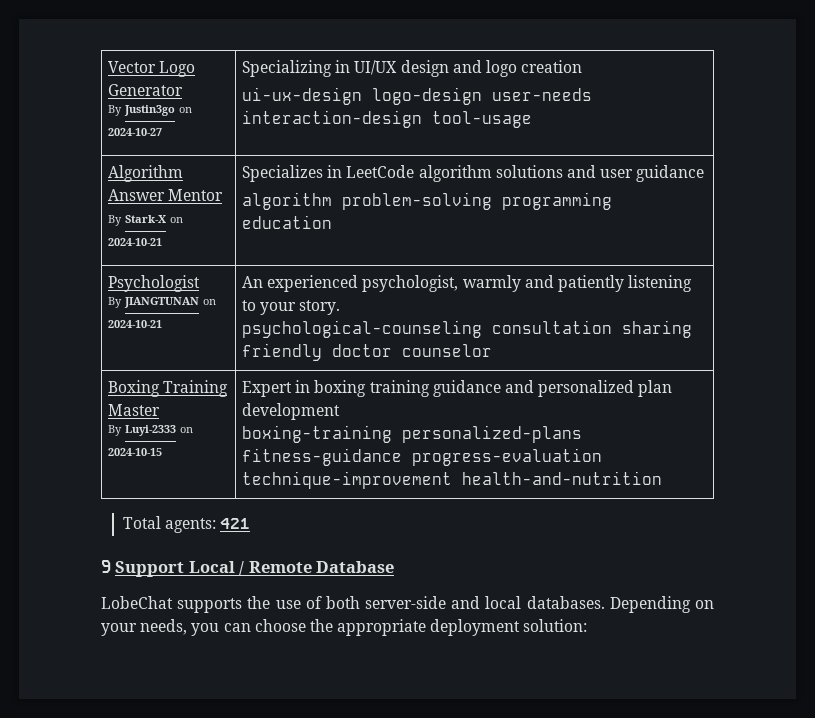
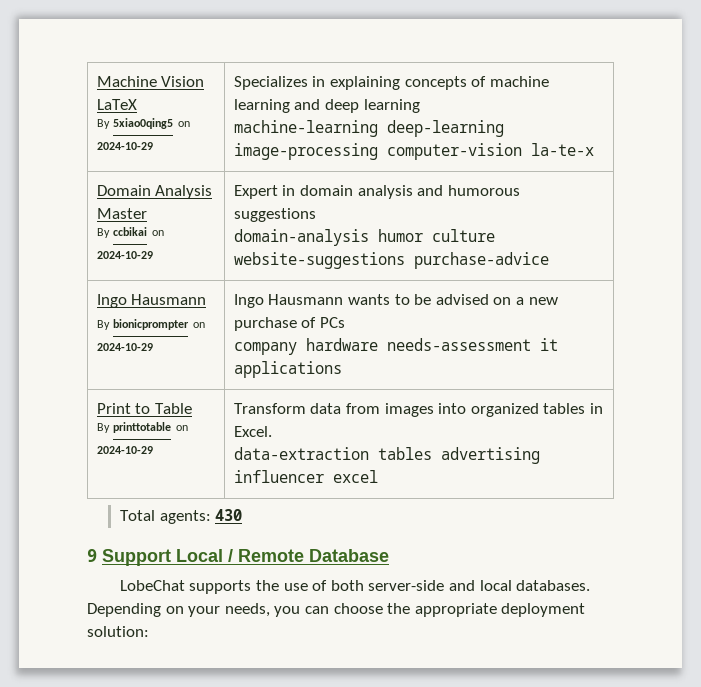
[107,61,196,77] [107,84,183,96] [107,105,193,116] [107,128,162,136] [241,60,583,77] [241,87,592,105] [241,110,532,128] [107,165,183,182] [107,189,224,201] [107,215,184,226] [107,238,162,246] [241,165,705,182] [241,192,612,210] [241,215,332,229] [107,275,200,292] [107,297,217,308] [107,320,162,328] [241,275,693,292] [241,300,341,315] [241,320,692,338] [241,343,492,361] [107,380,229,397] Vector Logo Generator // By Justin3go on 2024-10-27 | Specializing in UI/UX design and logo creation // ui-ux-design logo-design user-needs interaction-design tool-usage // Algorithm Answer Mentor // By Stark-X on 2024-10-21 | Specializes in LeetCode algorithm solutions and user guidance // algorithm problem-solving programming education // Psychologist // By JIANGTUNAN on 2024-10-21 | An experienced psychologist, warmly and patiently listening to your story. // psychological-counseling consultation sharing friendly doctor counselor // Boxing Training -> [96,76,205,87] [96,99,137,110] [96,118,191,129] [96,142,153,150] [233,76,549,90] [233,99,420,113] [233,120,504,137] [233,143,594,160] [96,185,213,199] Machine Vision LaTeX // By 5xiao0qing5 on 2024-10-29 | Specializes in explaining concepts of machine learning and deep learning // machine-learning deep-learning image-processing computer-vision la-te-x // Domain Analysis
[125,425,194,436] [107,448,162,456] Luyi-2333 on 2024-10-15 -> [113,227,165,236] [96,251,153,259] ccbikai on 2024-10-29
[314,380,673,397] [241,403,340,420] [241,425,582,443] [241,448,602,466] [241,471,662,489] boxing training guidance and personalized plan development // boxing-training personalized-plans fitness-guidance progress-evaluation technique-improvement health-and-nutrition -> [300,185,520,199] [233,208,316,222] [233,229,495,246] [233,252,549,269] [96,294,207,308] [96,319,206,330] [96,343,153,351] [233,294,558,308] [233,317,346,331] [233,338,558,355] [233,361,342,378] [96,403,193,414] [96,422,189,433] [96,446,153,454] [233,403,603,417] [233,426,272,437] [233,447,540,464] [233,470,378,483] domain analysis and humorous suggestions // domain-analysis humor culture website-suggestions purchase-advice // Ingo Hausmann // By bionicprompter on 2024-10-29 | Ingo Hausmann wants to be advised on a new purchase of PCs // company hardware needs-assessment it applications // Print to Table // By printtotable on 2024-10-29 | Transform data from images into organized tables in Excel. // data-extraction tables advertising influencer excel
[220,518,251,529] 421 -> [215,509,243,521] 430

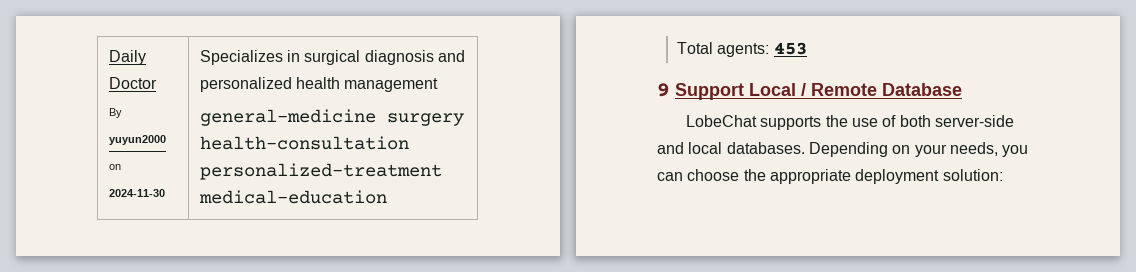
[96,76,205,87] [96,99,137,110] [96,118,191,129] [96,142,153,150] [233,76,549,90] [233,99,420,113] [233,120,504,137] [233,143,594,160] [96,185,213,199] [96,208,147,219] [96,227,165,238] [96,251,153,259] [233,185,520,199] [233,208,316,222] [233,229,495,246] [233,252,549,269] [96,294,207,308] [96,319,206,330] [96,343,153,351] [233,294,558,308] [233,317,346,331] [233,338,558,355] [233,361,342,378] [96,403,193,414] [96,422,189,433] [96,446,153,454] [233,403,603,417] [233,426,272,437] [233,447,540,464] [233,470,378,483] Machine Vision LaTeX // By 5xiao0qing5 on 2024-10-29 | Specializes in explaining concepts of machine learning and deep learning // machine-learning deep-learning image-processing computer-vision la-te-x // Domain Analysis Master // By ccbikai on 2024-10-29 | Expert in domain analysis and humorous suggestions // domain-analysis humor culture website-suggestions purchase-advice // Ingo Hausmann // By bionicprompter on 2024-10-29 | Ingo Hausmann wants to be advised on a new purchase of PCs // company hardware needs-assessment it applications // Print to Table // By printtotable on 2024-10-29 | Transform data from images into organized tables in Excel. // data-extraction tables advertising influencer excel -> [108,50,146,65] [108,77,157,89] [108,108,122,118] [108,135,166,145] [108,164,121,170] [108,189,165,197] [199,50,466,65] [199,77,439,92] [199,109,464,126] [199,136,409,150] [199,163,442,180] [198,190,387,204] Daily Doctor // By yuyun2000 on 2024-11-30 | Specializes in surgical diagnosis and personalized health management // general-medicine surgery health-consultation personalized-treatment medical-education
[215,509,243,521] 430 -> [773,42,807,55] 453

